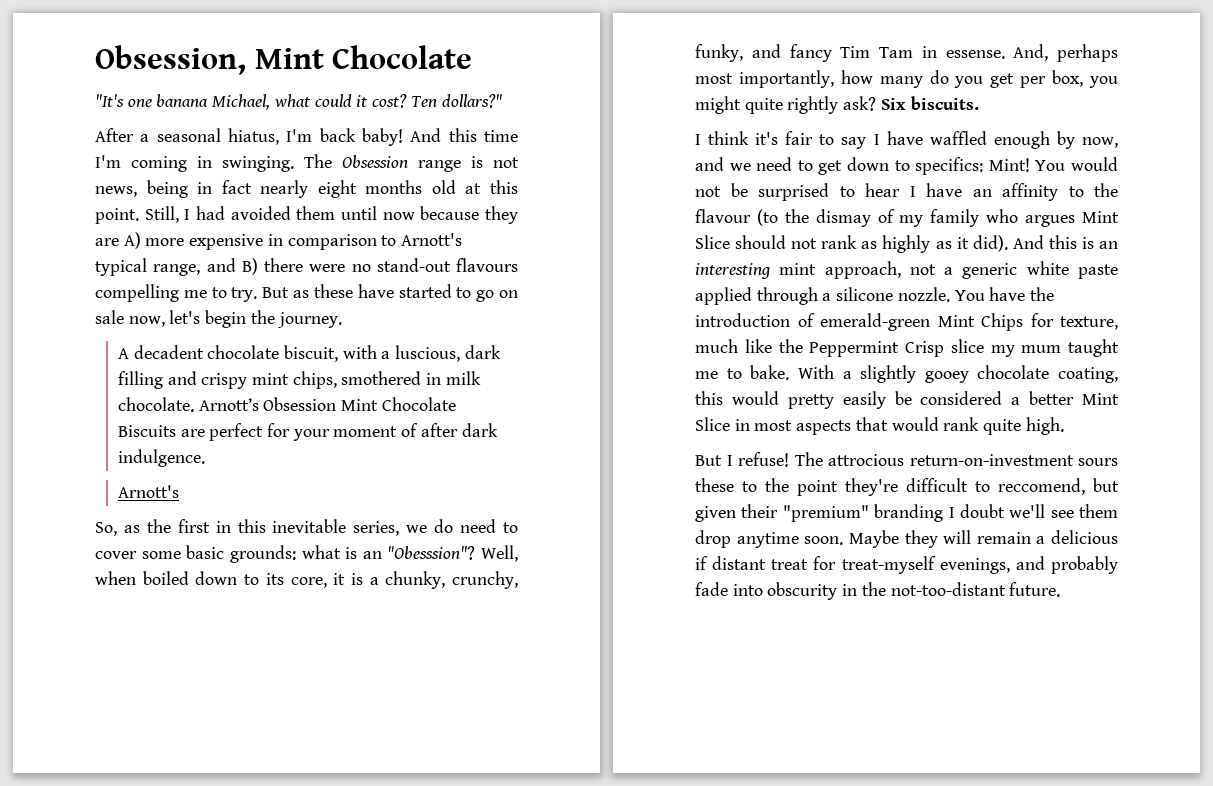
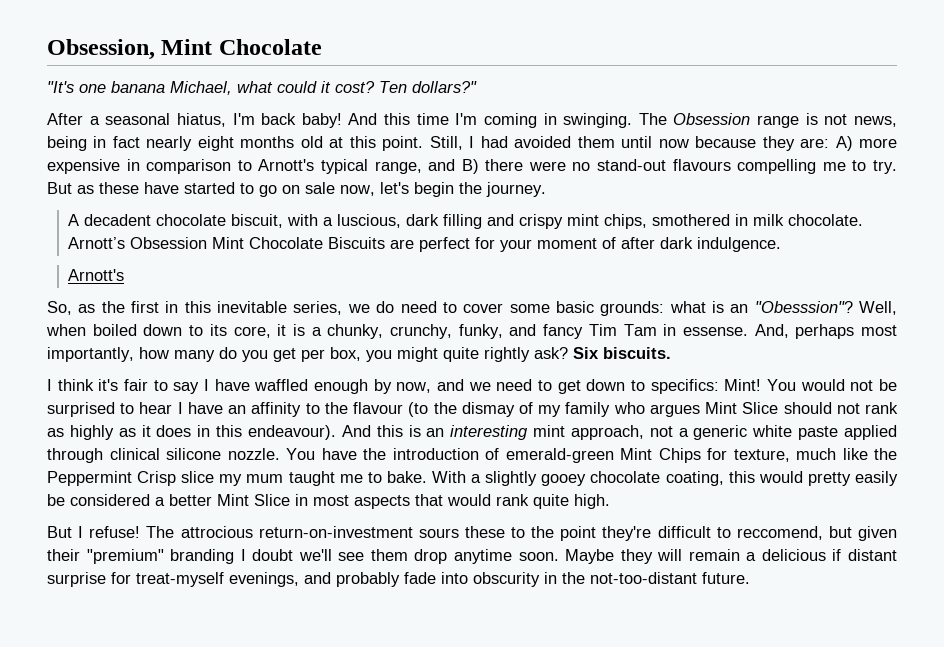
[95,238,119,246] are -> [800,138,830,148] are:
[972,235,1008,252] did). -> [156,425,336,440] does in this endeavour).
[822,293,832,301] a -> [109,448,160,460] clinical
[771,559,809,570] treat -> [47,572,106,587] surprise

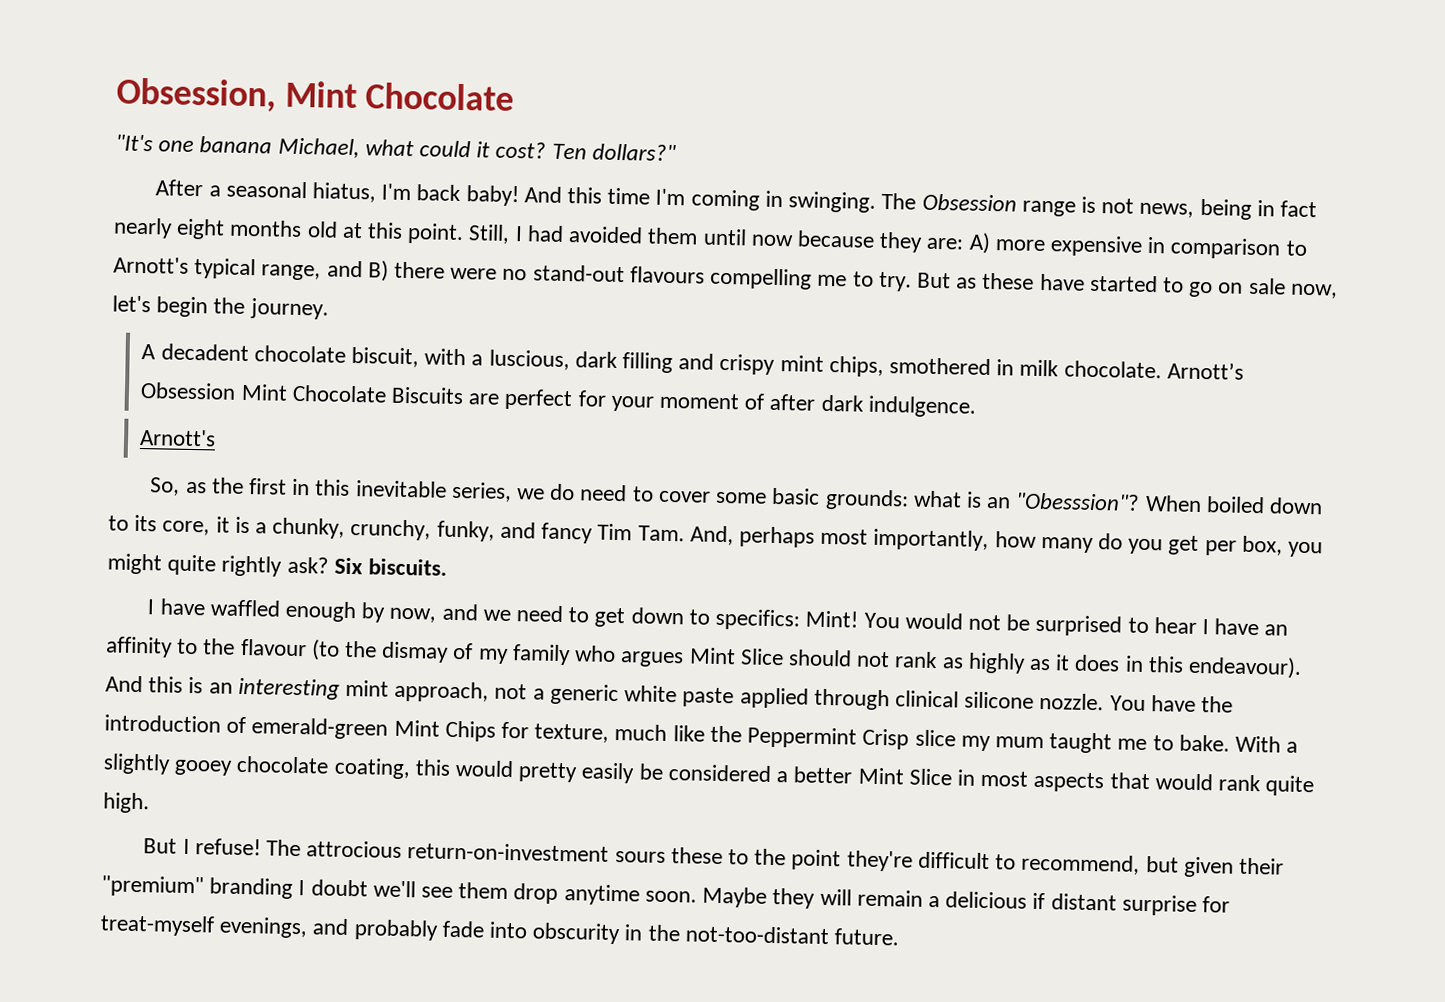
[859,301,898,315] [46,324,86,336] Well, when -> [1144,494,1202,513] When
[623,324,748,336] Tam in essense. -> [637,525,685,542] Tam.
[57,379,210,394] think it's fair to say I -> (156, 607) none
[736,526,823,540] reccomend, -> [1021,853,1141,875] recommend,

